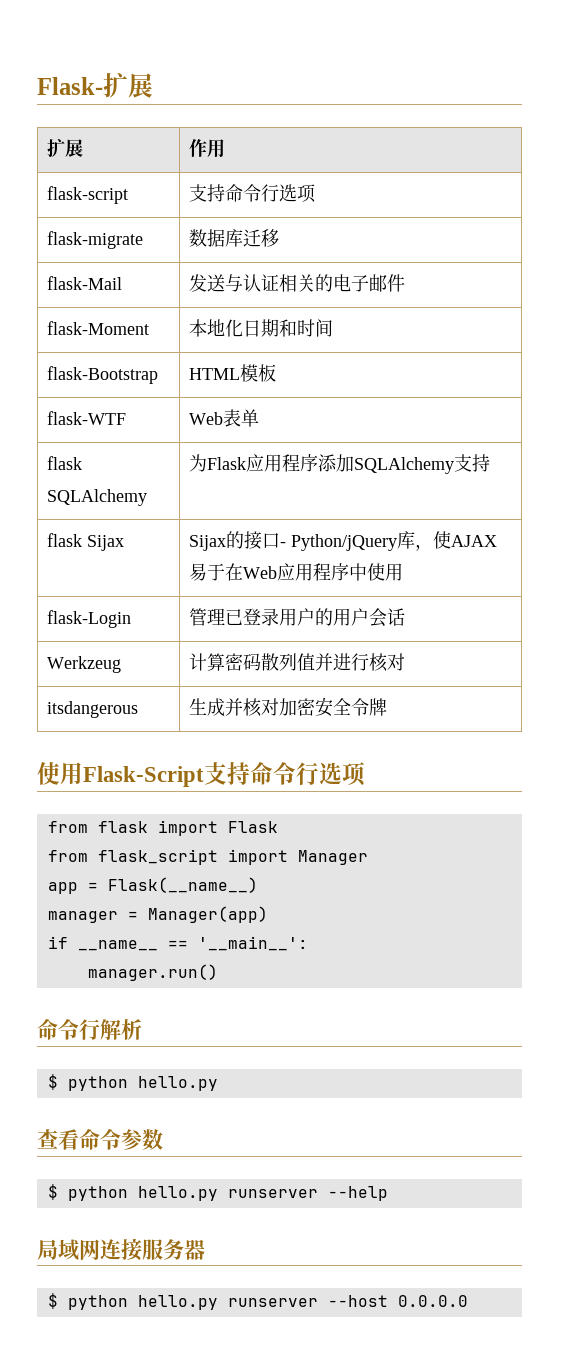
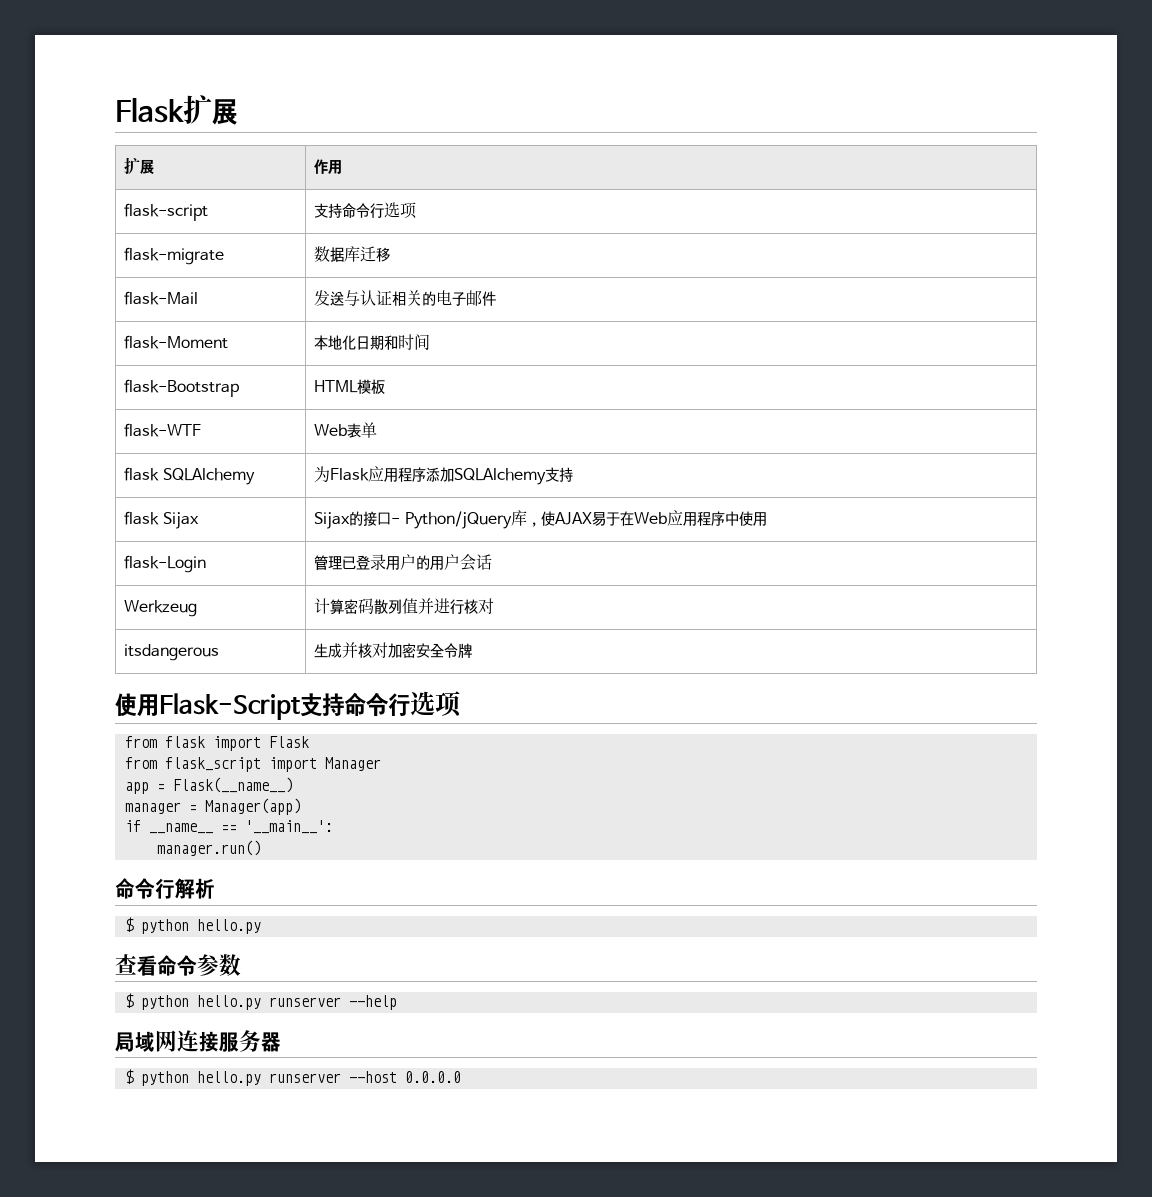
[37,77,103,95] Flask- -> [115,97,184,123] Flask

